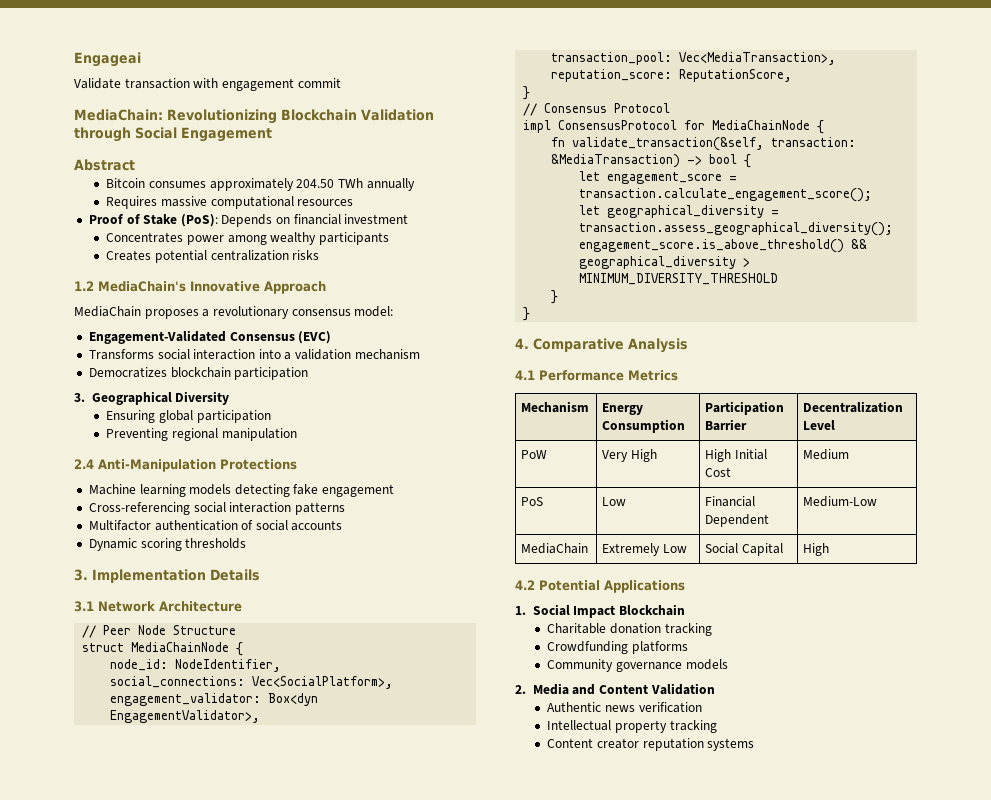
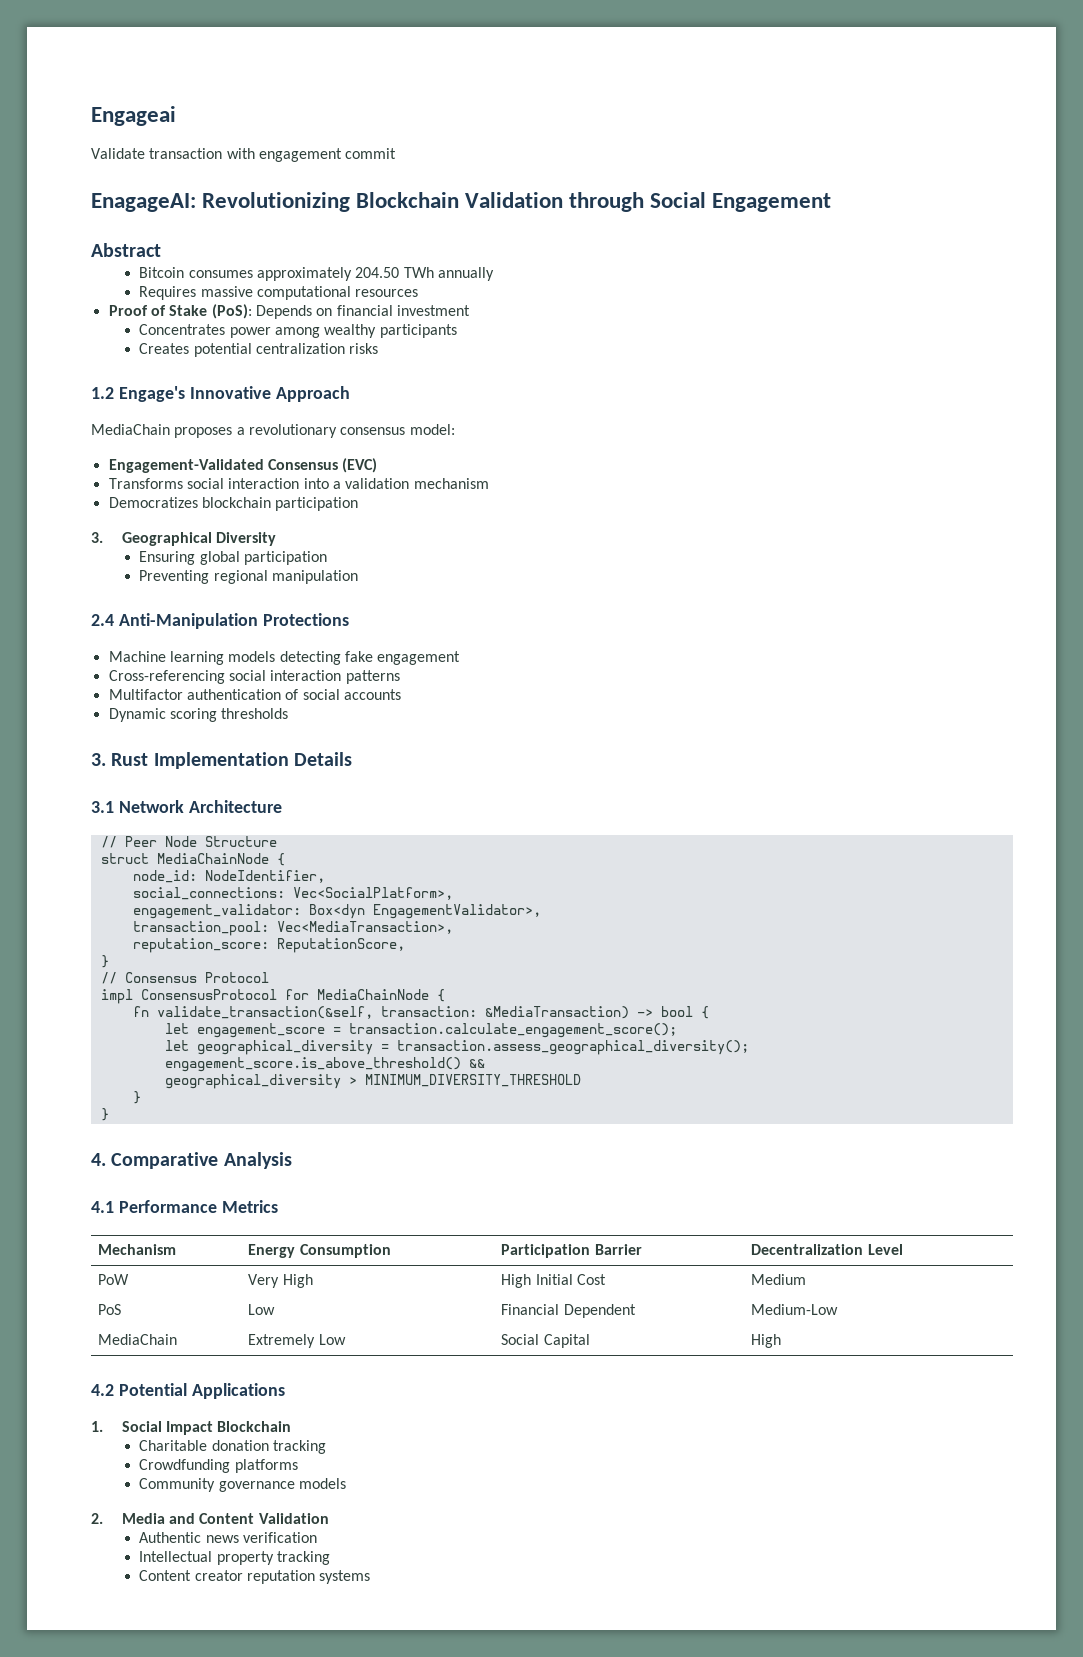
[74,109,163,121] MediaChain: -> [91,193,196,212] EnagageAI:
[98,281,186,292] MediaChain's -> [118,386,185,402] Engage's
(88, 575) none -> [111,753,149,766] Rust

